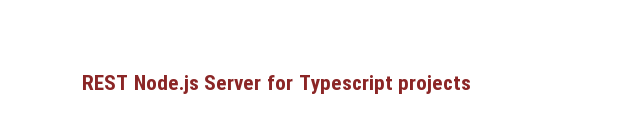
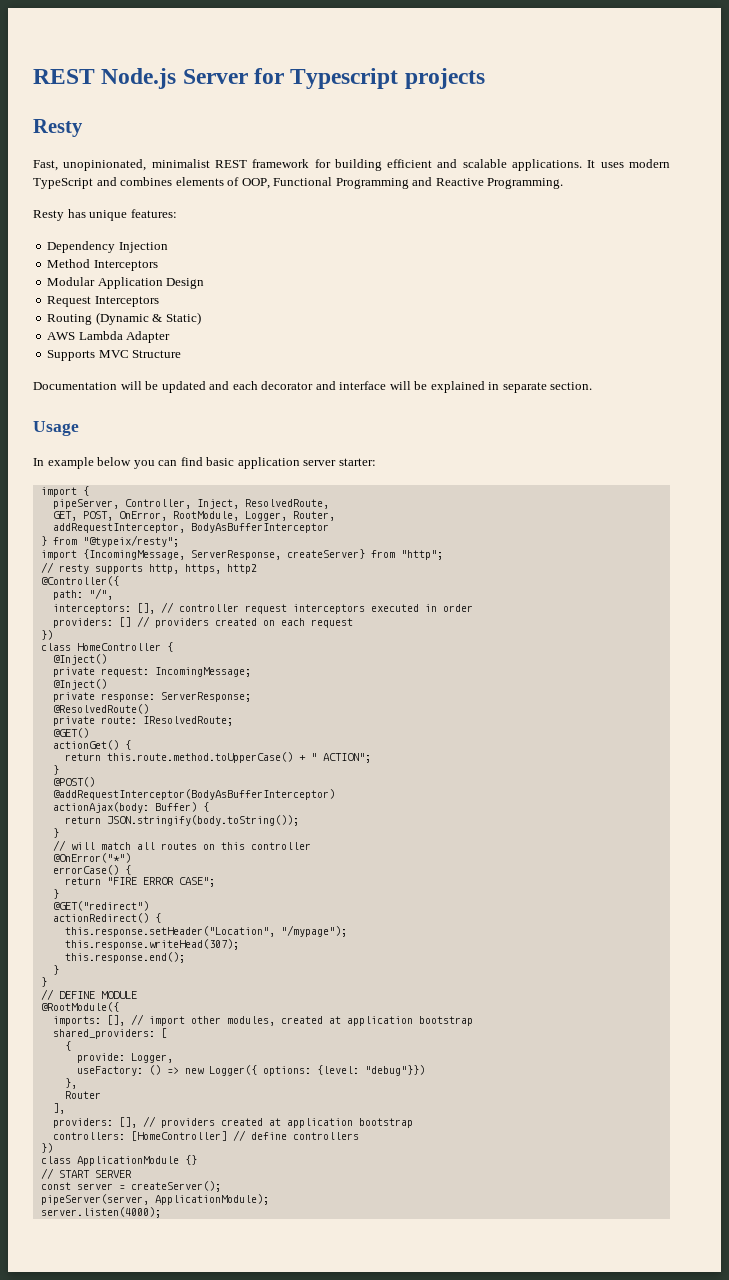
(472, 84) none -> [33,119,83,137] [33,159,670,171] [33,177,564,189] [33,209,177,221] [47,241,168,253] [47,259,158,271] [47,277,205,289] [47,296,159,307] [47,312,201,325] [47,331,171,343] [47,350,182,361] [33,381,593,393] [33,421,79,436] [33,457,376,469] [40,486,89,497] [52,499,329,509] [52,511,335,521] [52,523,329,533] [40,535,179,547] [40,549,443,560] [40,562,257,574] [40,576,119,586] [52,588,113,600] [52,602,473,614] [52,616,353,628] [40,630,53,640] [40,642,173,652] [52,654,107,665] [52,667,251,677] [52,679,107,690] [52,692,251,702] [52,704,149,714] [52,716,233,726] [52,728,89,738] [52,740,131,750] [64,752,371,763] [52,765,59,775] [52,777,95,787] [52,789,335,800] [52,802,209,813] [64,815,299,826] [52,828,59,838] [52,840,311,851] [52,853,131,863] [52,865,131,875] [64,877,215,887] [52,889,59,899] [52,901,149,911] [52,913,161,923] [64,925,347,937] [64,939,239,950] [64,952,185,963] [52,965,59,975] [40,977,47,987] [40,989,137,1000] [40,1002,119,1012] [52,1014,473,1026] [52,1028,167,1039] [64,1041,71,1051] [76,1053,173,1063] [76,1065,425,1076] [64,1078,77,1089] [64,1091,101,1099] [52,1103,65,1114] [52,1116,413,1128] [52,1130,359,1141] [40,1143,53,1153] [40,1155,197,1166] [40,1168,132,1179] [40,1181,221,1192] [40,1194,269,1205] [40,1207,161,1218] // Resty // Fast, unopinionated, minimalist REST framework for building efficient and scalable applications. It uses modern TypeScript and combines elements of OOP, Functional Programming and Reactive Programming. // Resty has unique features: // Dependency Injection // Method Interceptors // Modular Application Design // Request Interceptors // Routing (Dynamic & Static) // AWS Lambda Adapter // Supports MVC Structure // Documentation will be updated and each decorator and interface will be explained in separate section. // Usage // In example below you can find basic application server starter: // import { // pipeServer, Controller, Inject, ResolvedRoute, // GET, POST, OnError, RootModule, Logger, Router, // addRequestInterceptor, BodyAsBufferInterceptor // } from "@typeix/resty"; // import {IncomingMessage, ServerResponse, createServer} from "http"; // // resty supports http, https, http2 // @Controller({ // path: "/", // interceptors: [], // controller request interceptors executed in order // providers: [] // providers created on each request // }) // class HomeController { // @Inject() // private request: IncomingMessage; // @Inject() // private response: ServerResponse; // @ResolvedRoute() // private route: IResolvedRoute; // @GET() // actionGet() { // return this.route.method.toUpperCase() + " ACTION"; // } // @POST() // @addRequestInterceptor(BodyAsBufferInterceptor) // actionAjax(body: Buffer) { // return JSON.stringify(body.toString()); // } // // will match all routes on this controller // @OnError("*") // errorCase() { // return "FIRE ERROR CASE"; // } // @GET("redirect") // actionRedirect() { // this.response.setHeader("Location", "/mypage"); // this.response.writeHead(307); // this.response.end(); // } // } // // DEFINE MODULE // @RootModule({ // imports: [], // import other modules, created at application bootstrap // shared_providers: [ // { // provide: Logger, // useFactory: () => new Logger({ options: {level: "debug"}}) // }, // Router // ], // providers: [], // providers created at application bootstrap // controllers: [HomeController] // define controllers // }) // class ApplicationModule {} // // START SERVER // const server = createServer(); // pipeServer(server, ApplicationModule); // server.listen(4000);

